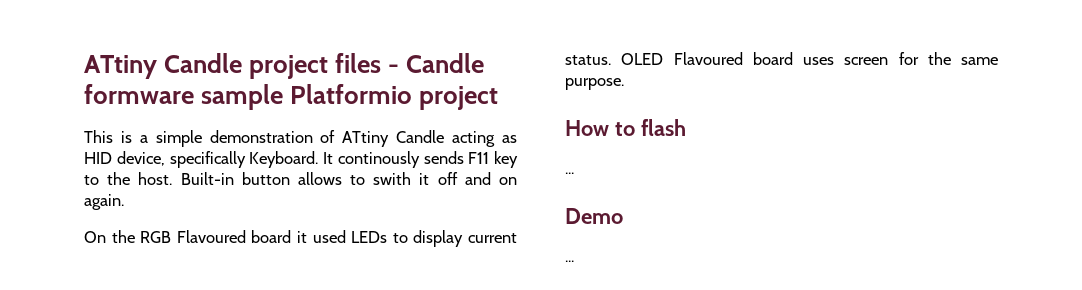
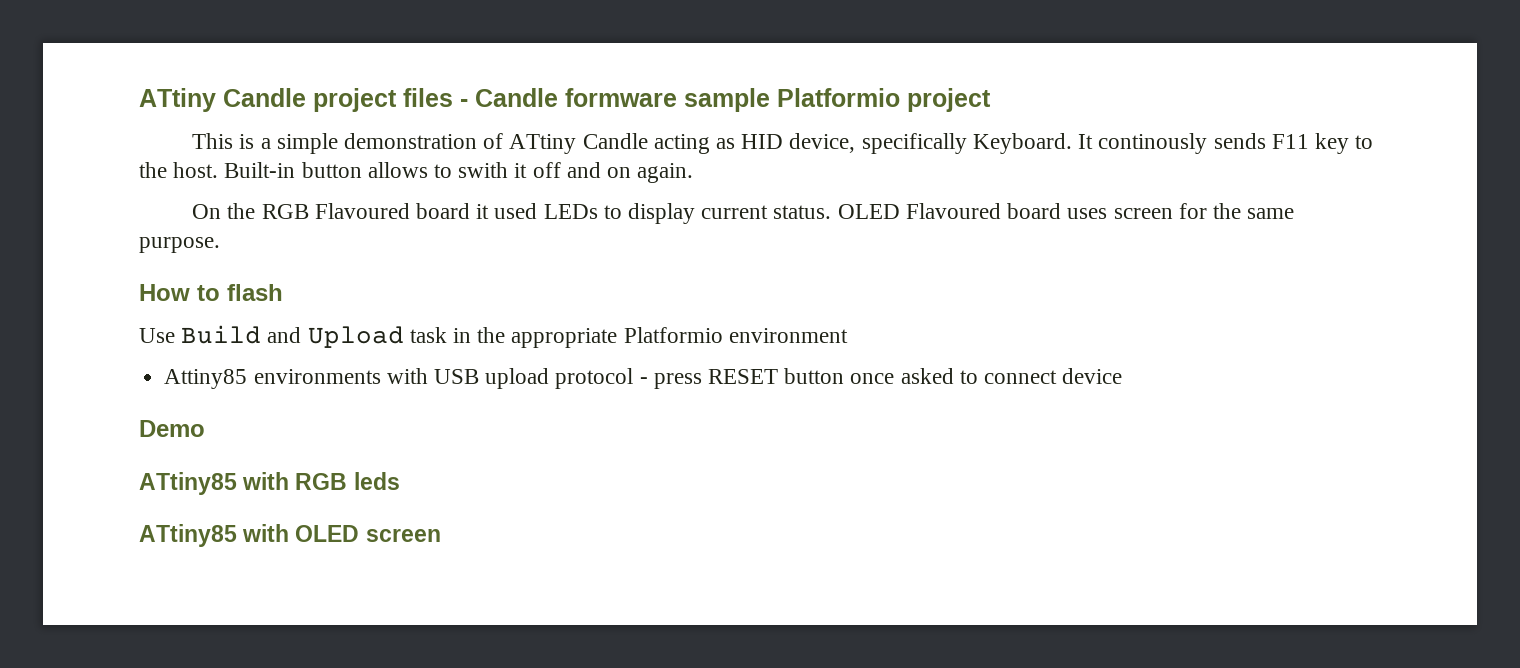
[565,172,574,174] [565,208,623,224] [565,260,574,262] ... // Demo // ... -> [139,325,848,348] [164,368,1123,389] [139,420,205,437] [139,472,400,495] [139,524,441,547] Use Build and Upload task in the appropriate Platformio environment // Attiny85 environments with USB upload protocol - press RESET button once asked to connect device // Demo // ATtiny85 with RGB leds // ATtiny85 with OLED screen

